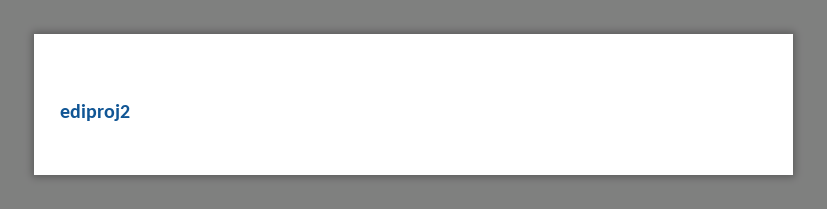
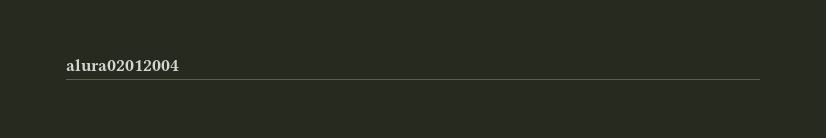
[60,104,130,121] ediproj2 -> [66,59,179,71] alura02012004

